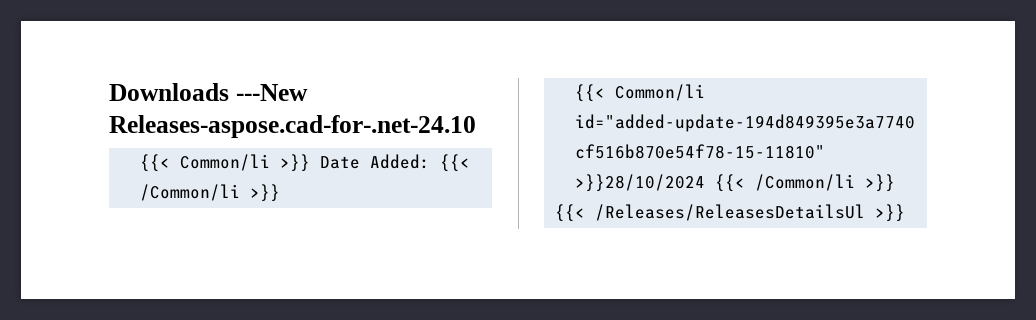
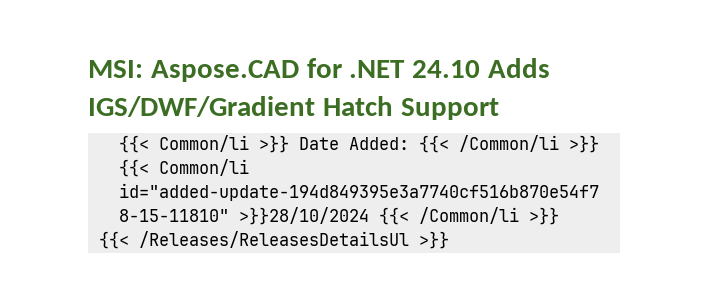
[109,83,308,101] [109,115,476,138] Downloads ---New Releases-aspose.cad-for-.net-24.10 -> [88,58,551,82] [88,96,499,120] MSI: Aspose.CAD for .NET 24.10 Adds IGS/DWF/Gradient Hatch Support

